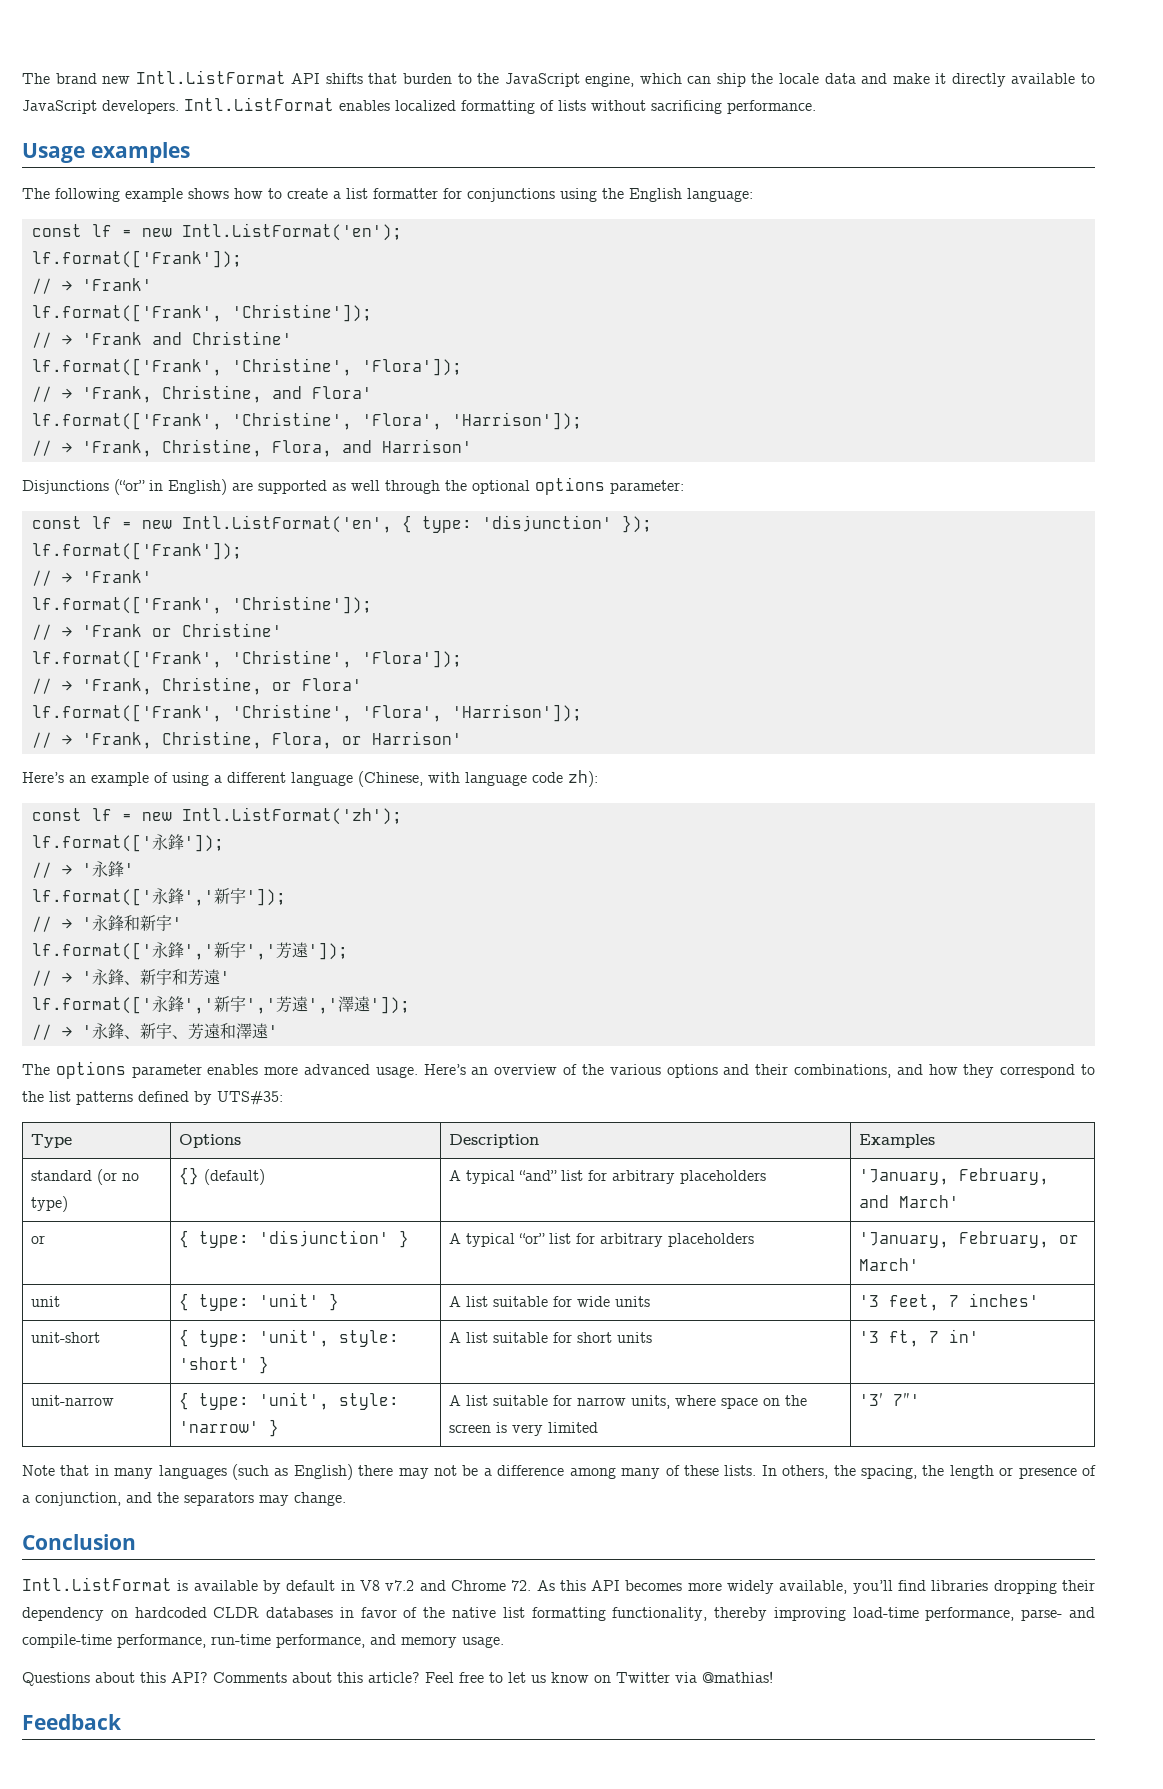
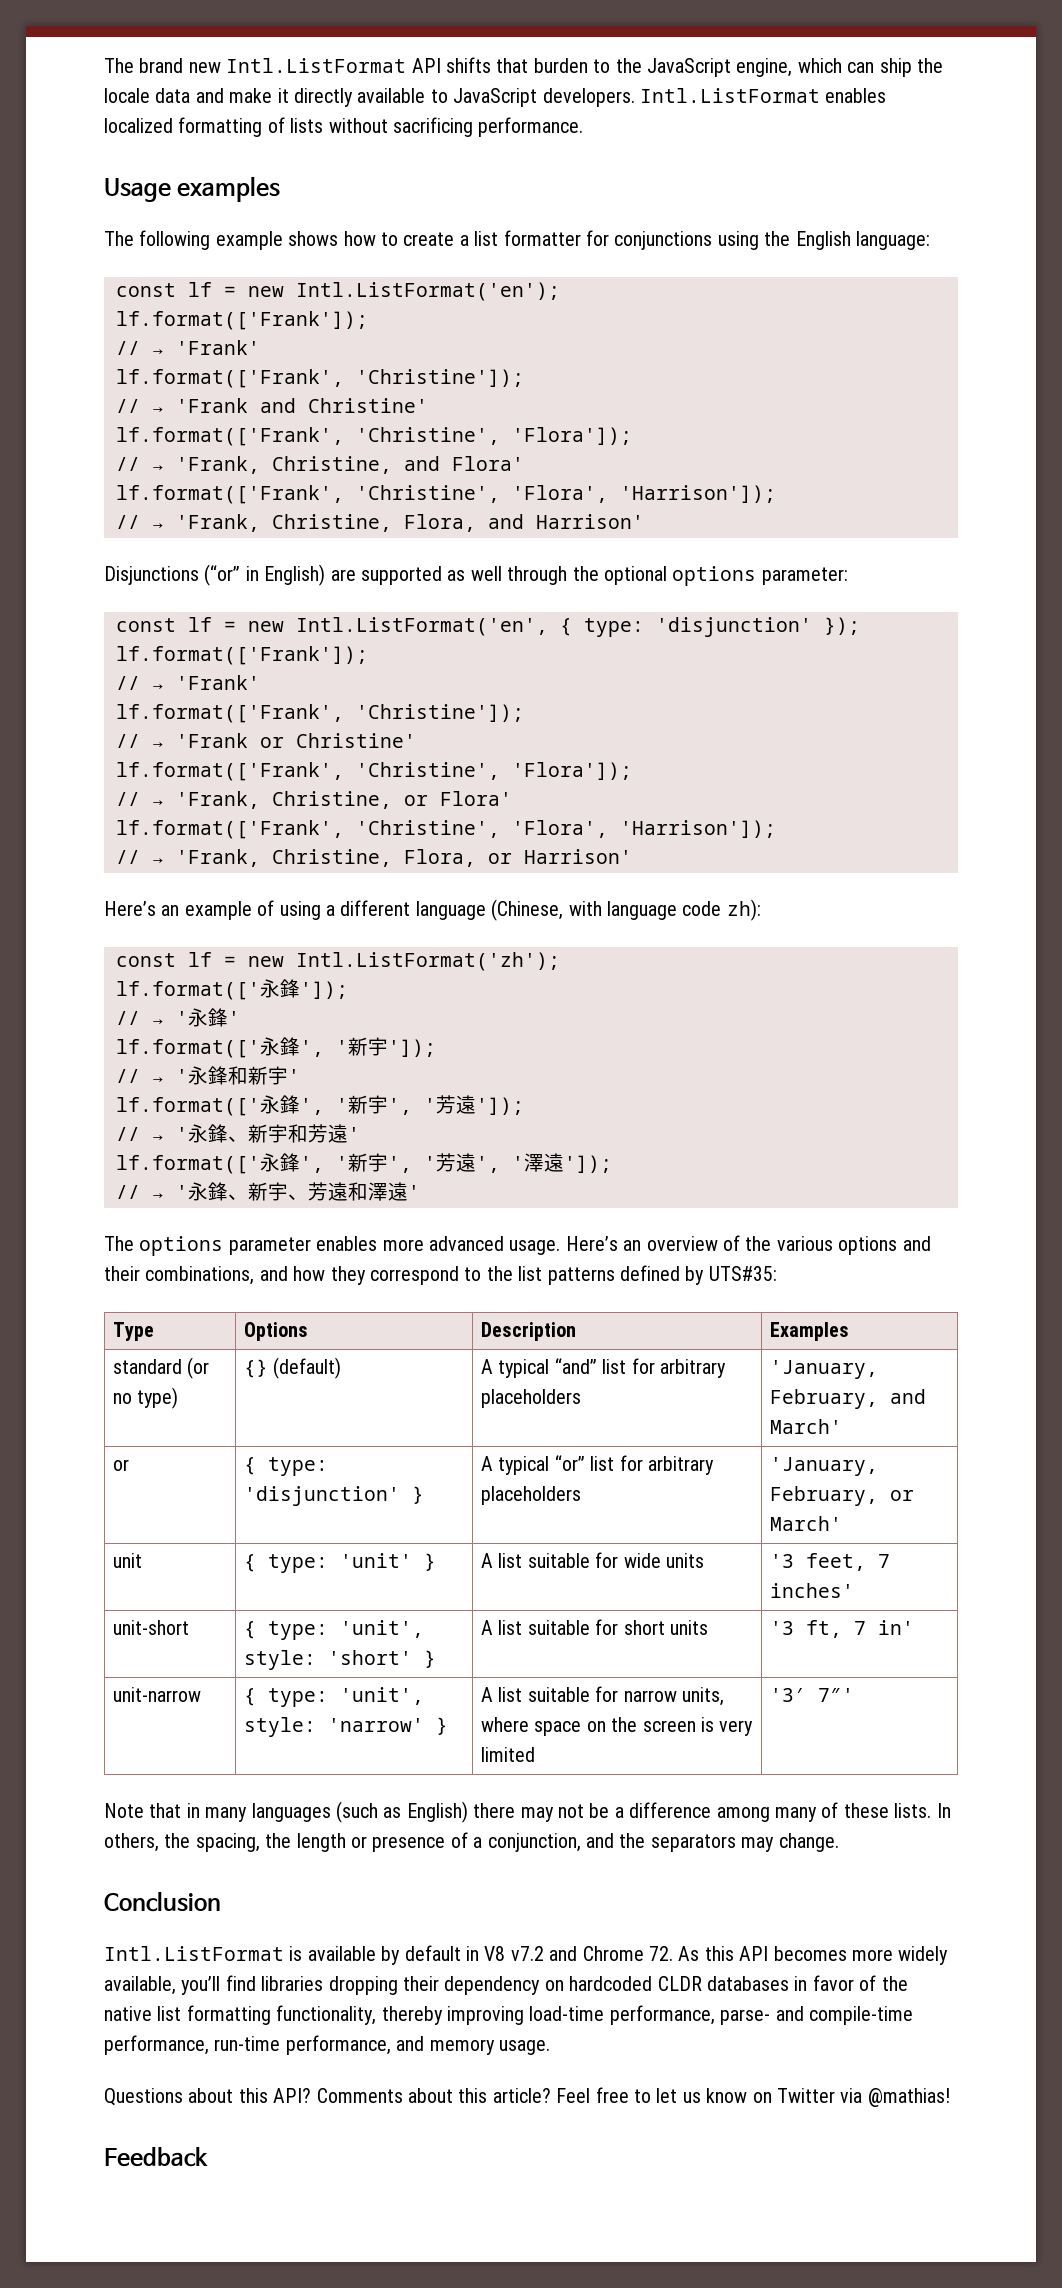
[183,890,214,906] ',' -> [300,1040,348,1057] ', '
[183,942,276,960] ','新宇',' -> [300,1095,436,1115] ', '新宇', '
[183,996,338,1014] ','新宇','芳遠',' -> [300,1153,524,1173] ', '新宇', '芳遠', '

